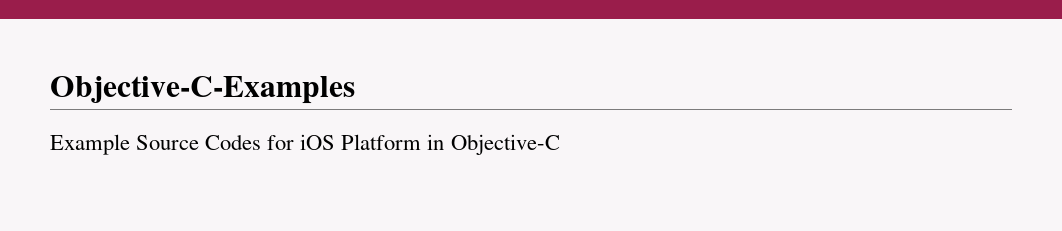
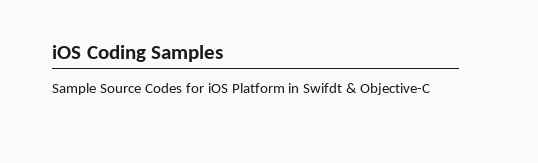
[50,76,355,104] [50,134,130,155] Objective-C-Examples // Example -> [52,45,224,62] [52,83,96,95] iOS Coding Samples // Sample
(445, 142) none -> [303,83,358,93] Swifdt &

